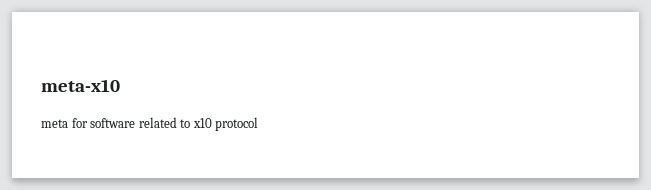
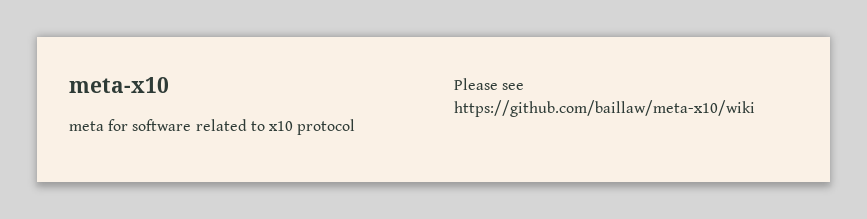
(259, 124) none -> [454,78,525,90] [454,100,755,117] // Please see https://github.com/baillaw/meta-x10/wiki

